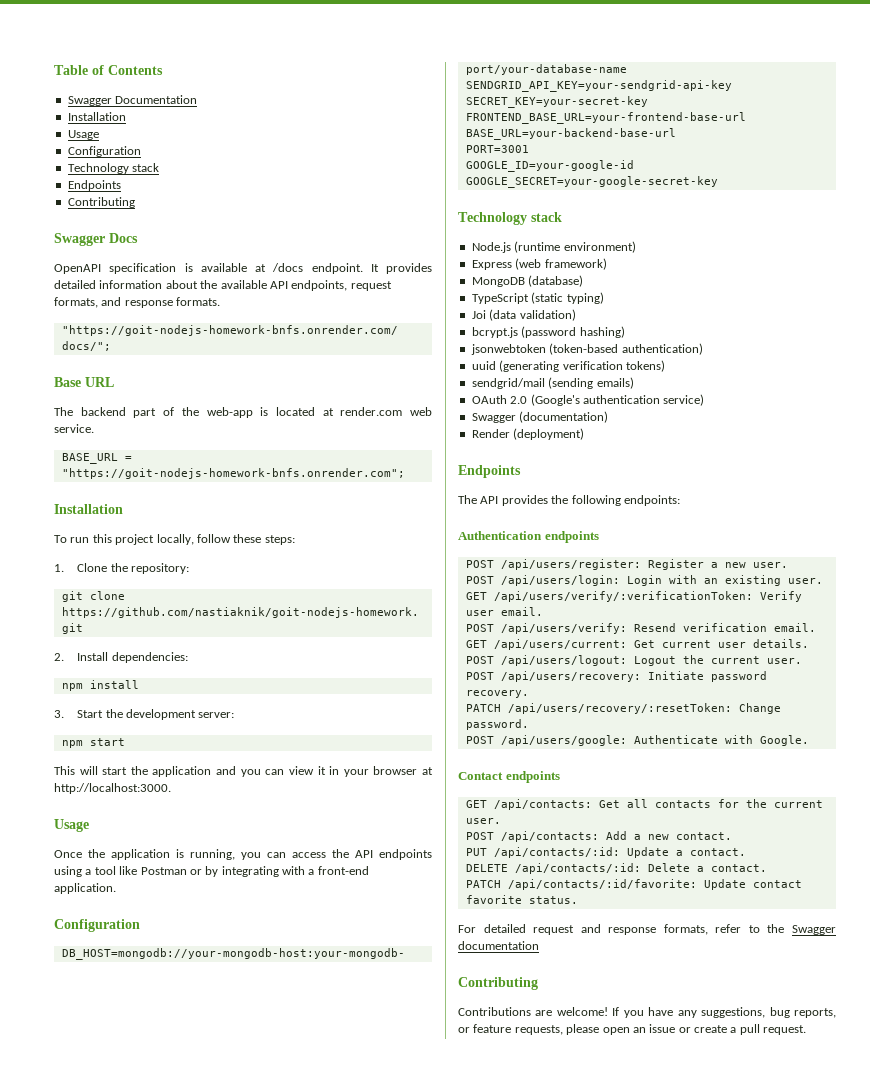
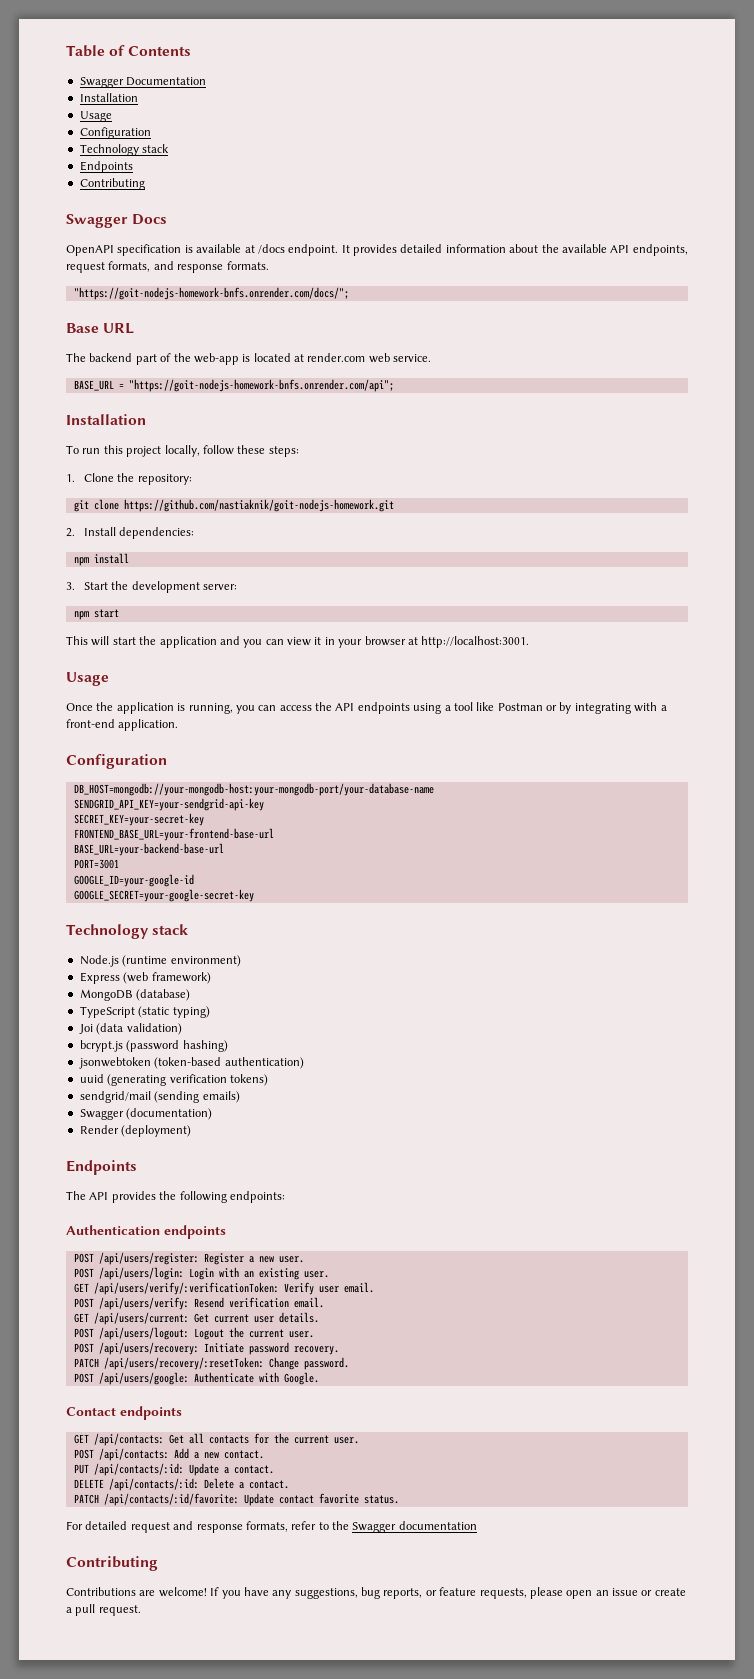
[61,468,405,479] "https://goit-nodejs-homework-bnfs.onrender.com"; -> [128,379,394,392] "https://goit-nodejs-homework-bnfs.onrender.com/api";
[54,783,171,794] http://localhost:3000. -> [421,636,530,648] http://localhost:3001.
[471,394,705,406] // OAuth 2.0 (Google's authentication service) -> (240, 1097) none

